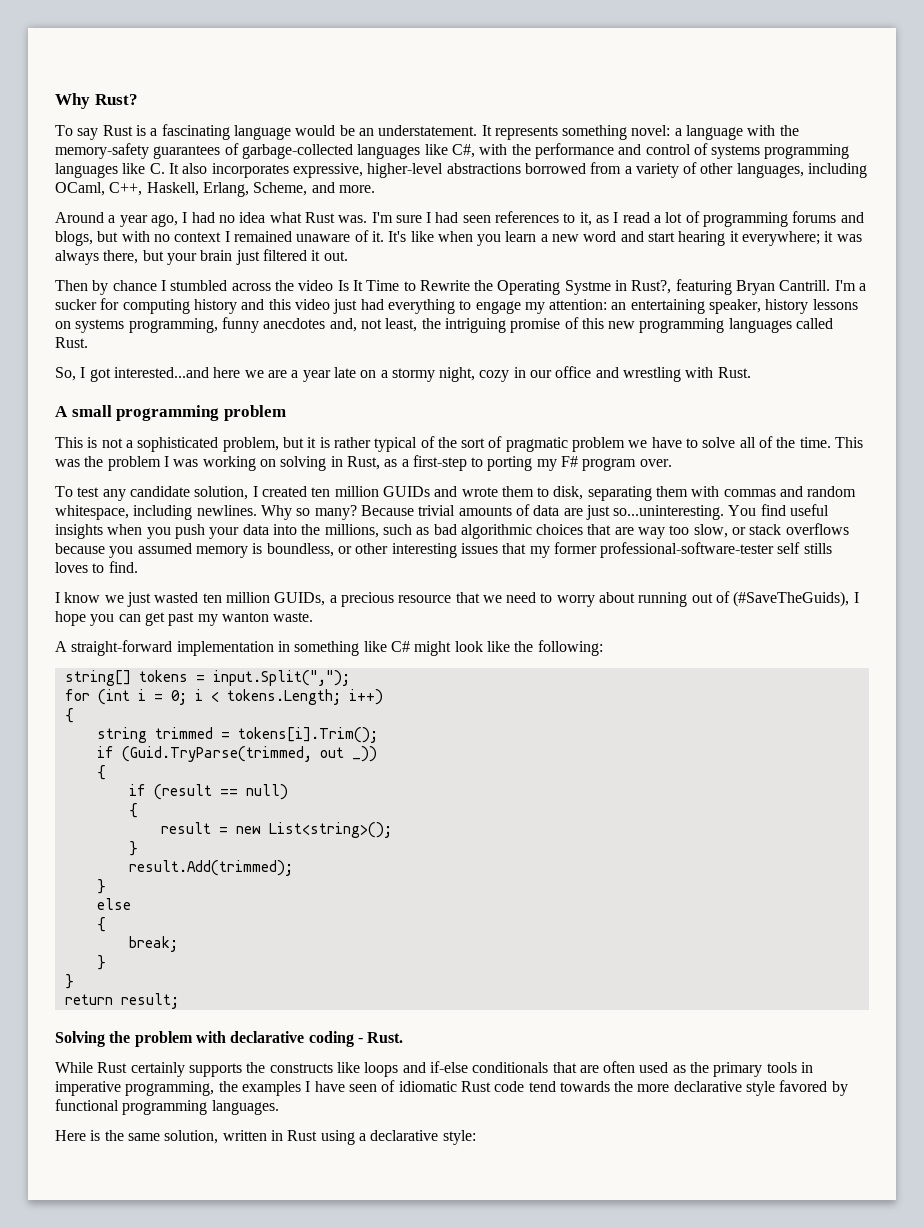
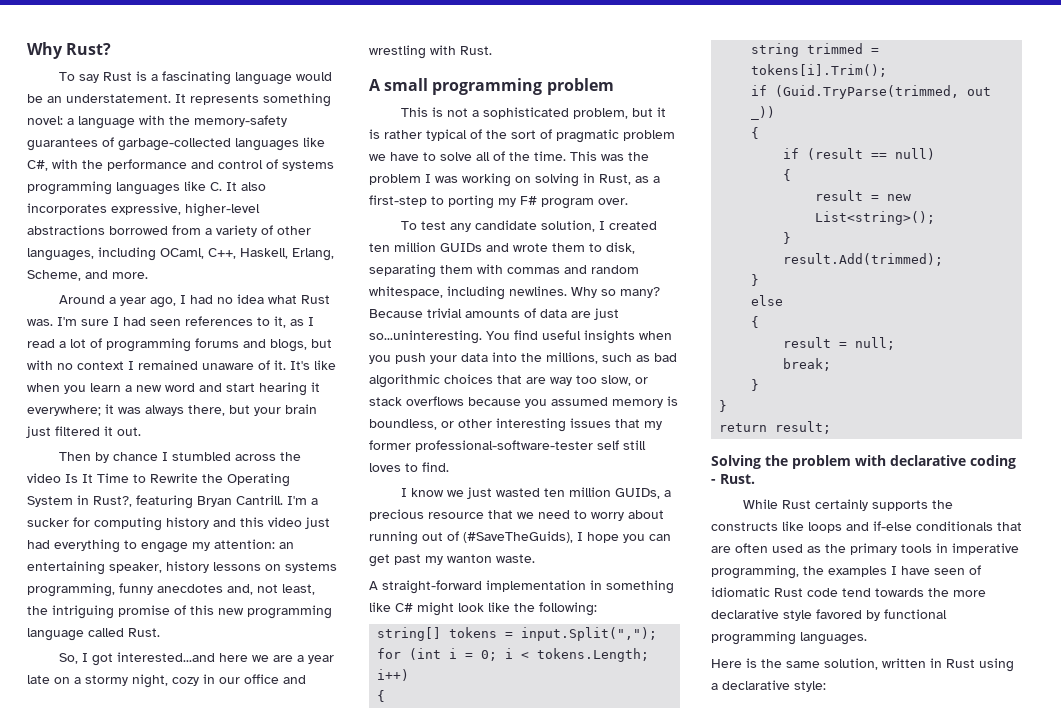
[564,280,611,295] Systme -> [27,496,73,507] System
[728,318,792,333] languages -> [27,628,84,641] language
[803,543,832,554] stills -> [623,440,646,450] still
(106, 924) none -> [783,337,896,350] // result = null;

